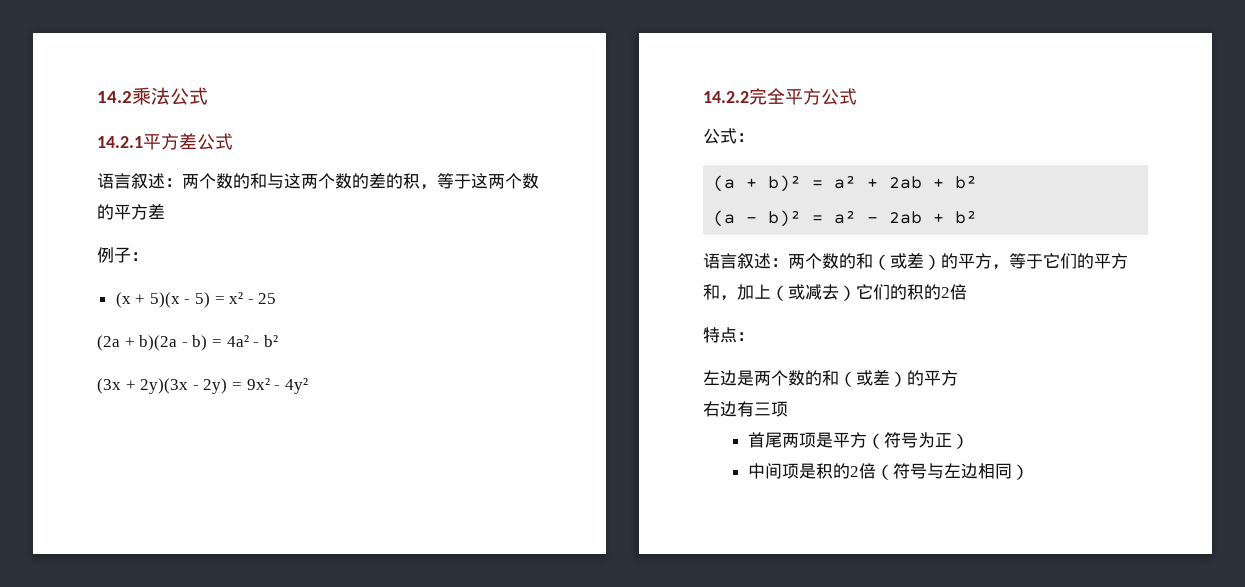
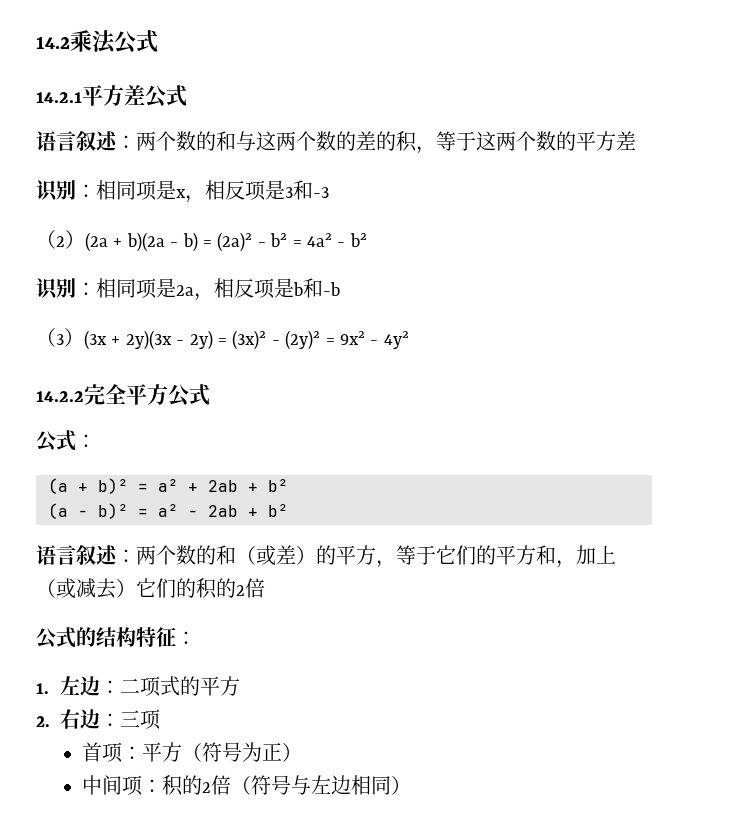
[97,247,148,263] [115,292,277,308] 例子： // (x + 5)(x - 5) = x² - 25 // -> [36,180,329,203] [36,230,85,249] 识别：相同项是x，相反项是3和-3 // （2）
(222, 343) none -> [217,232,302,252] (2a)² - b² =
(278, 341) none -> [36,278,340,301] [36,328,84,347] 识别：相同项是2a，相反项是b和-b // （3）
(242, 386) none -> [232,330,335,350] (3x)² - (2y)² =
[703,327,754,343] [703,370,907,387] 特点： // 左边是两个数的和（或差） -> [36,627,196,649] [36,676,181,697] 公式的结构特征： // 1.左边：二项式
[703,401,754,417] 右边有 -> [36,709,121,729] 2.右边：
[764,432,833,448] 尾两项是 -> [102,742,143,763] 项：
[798,463,816,479] 是 -> [142,779,163,793] ：

